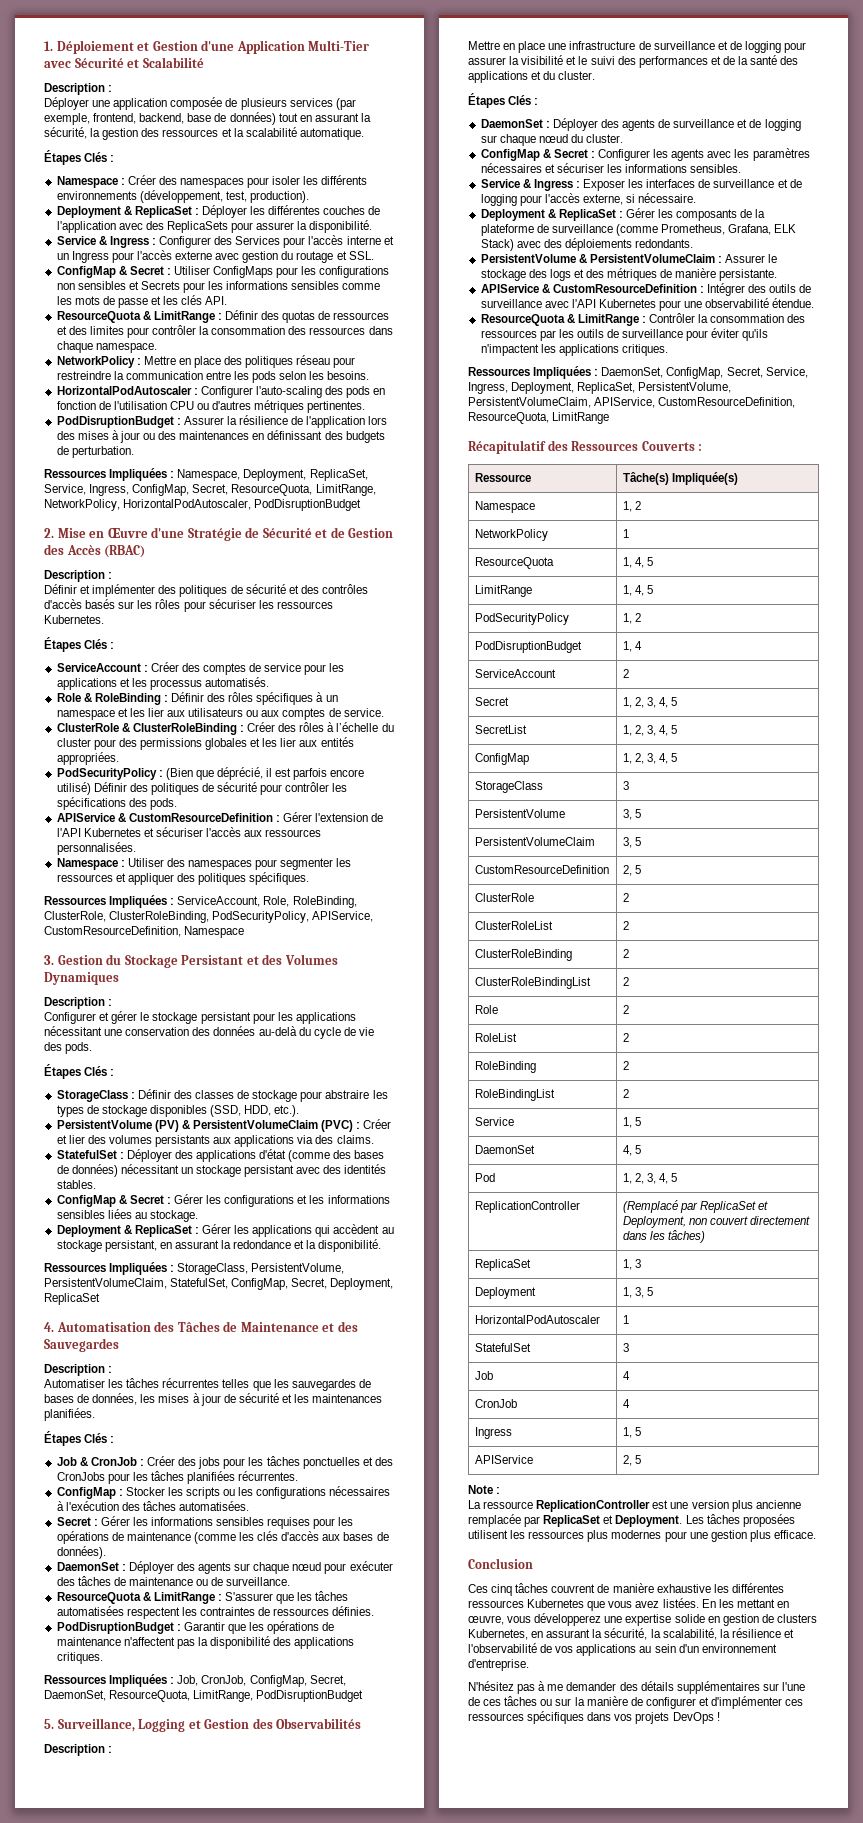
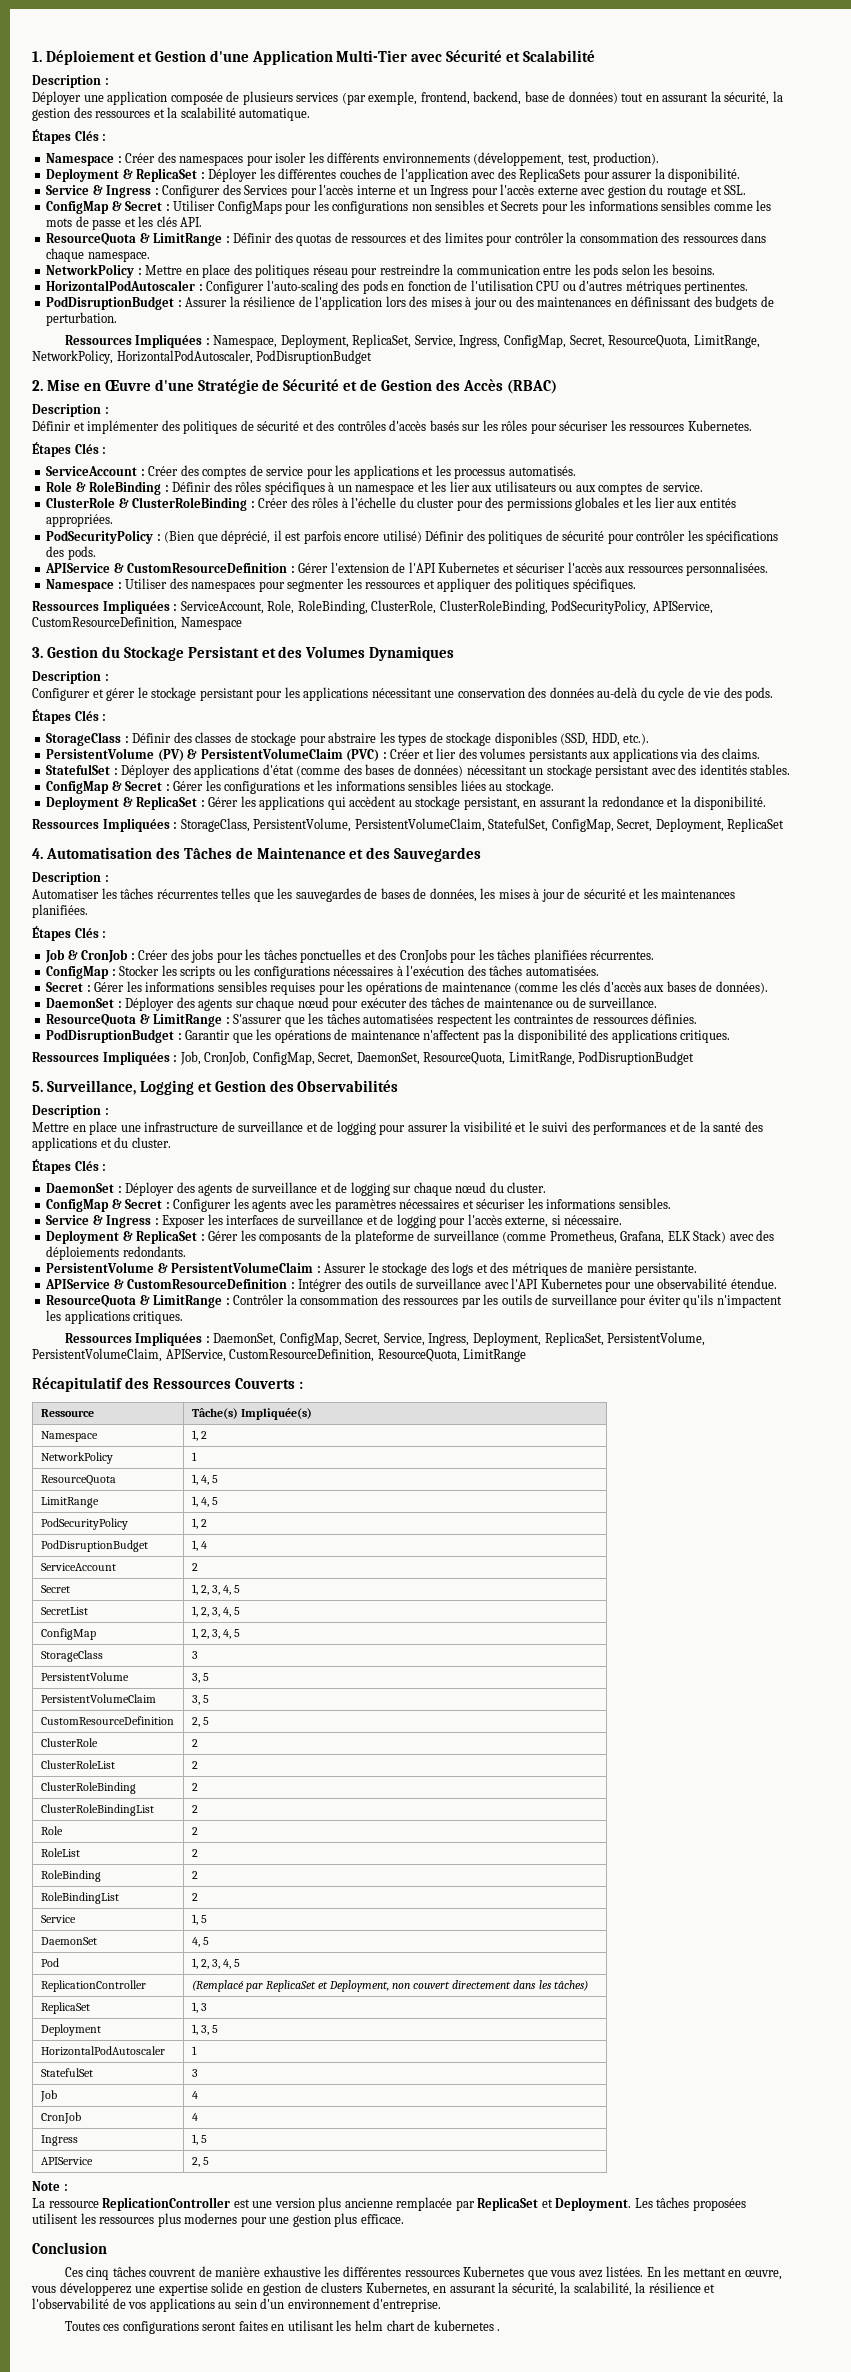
[468,1681,805,1694] [468,1696,804,1709] [468,1711,720,1724] N'hésitez pas à me demander des détails supplémentaires sur l'une de ces tâches ou sur la manière de configurer et d'implémenter ces ressources spécifiques dans vos projets DevOps ! -> [64,2320,501,2334] Toutes ces configurations seront faites en utilisant les helm chart de kubernetes .

